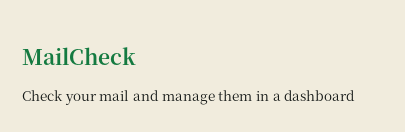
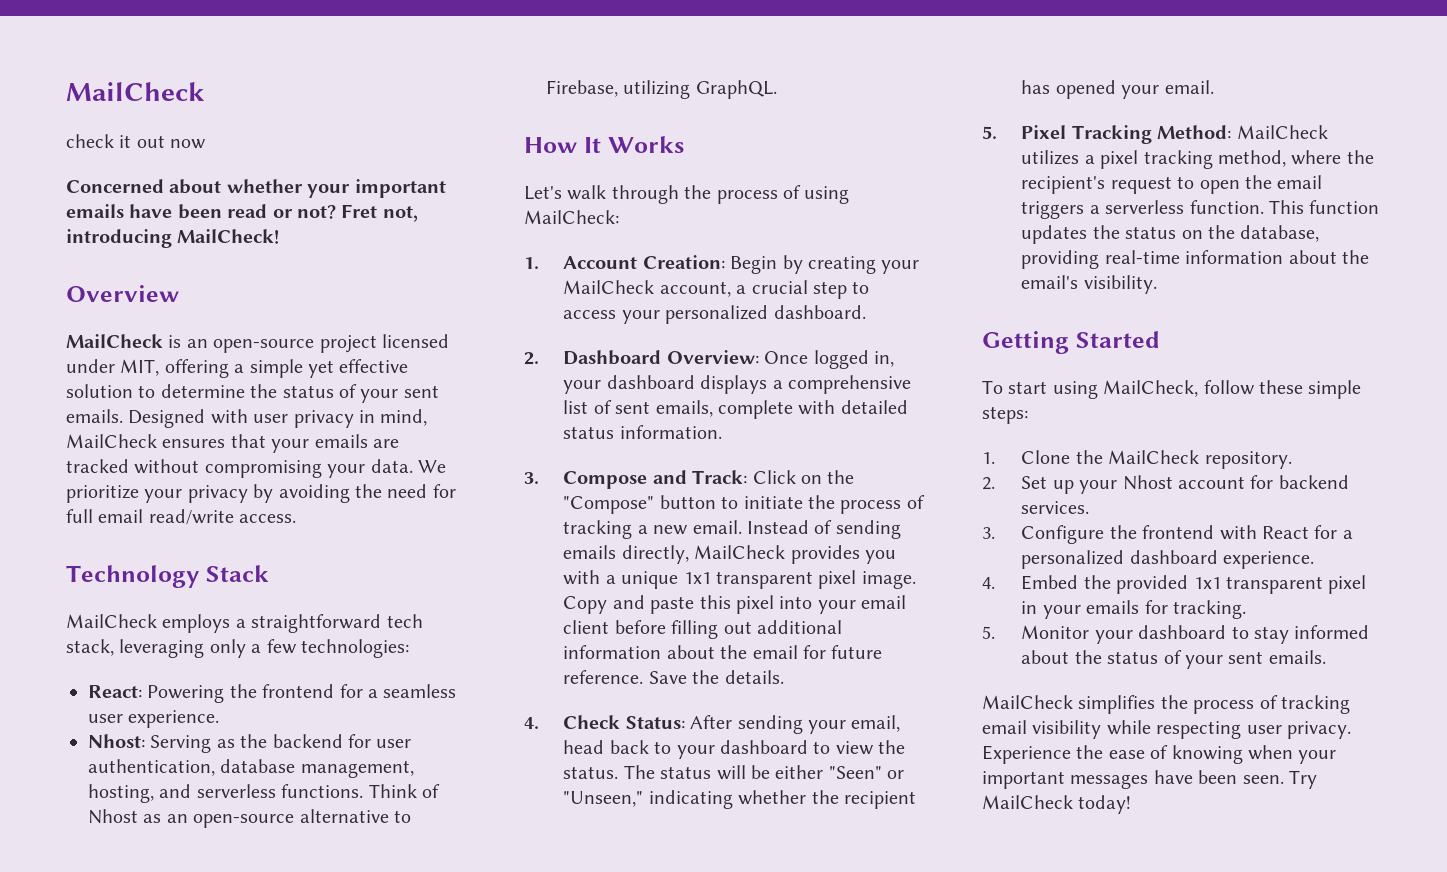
[22,90,356,105] Check your mail and manage them in a dashboard -> [66,134,207,149] [66,179,446,198] [66,204,418,222] [66,229,280,248] [66,285,179,302] [66,334,449,353] [66,359,409,378] [66,384,439,403] [66,409,428,428] [66,434,399,453] [66,459,446,478] [66,484,456,503] [66,509,297,525] [66,565,269,588] [66,614,423,633] [66,639,409,658] [88,684,457,703] [88,710,220,728] [88,734,412,753] [88,759,414,778] [88,784,440,803] [88,809,411,828] [546,80,777,99] [524,136,684,153] [524,185,850,204] [524,210,619,224] [524,255,920,274] [563,280,870,299] [563,305,866,324] [524,350,894,369] [563,375,911,394] [563,400,908,419] [563,425,722,439] [524,470,855,489] [563,495,925,514] [563,520,901,539] [563,545,896,564] [563,570,916,589] [563,595,907,614] [563,620,842,639] [563,645,883,659] [563,670,784,684] [524,715,901,734] [563,740,906,759] [563,765,905,780] [563,790,916,809] [1021,80,1214,99] [982,125,1328,144] [1021,150,1374,169] [1021,175,1323,194] [1021,200,1380,219] [1021,225,1320,244] [1021,250,1369,269] [1021,275,1157,294] [982,331,1160,354] [982,380,1362,399] [982,406,1028,424] [982,450,1292,469] [982,475,1349,494] [1021,501,1090,514] [982,525,1353,544] [1021,550,1315,569] [982,575,1367,594] [1021,600,1246,619] [982,625,1370,644] [1021,650,1326,669] [982,695,1350,714] [982,720,1351,739] [982,745,1337,764] [982,770,1317,789] [982,795,1132,814] check it out now // Concerned about whether your important emails have been read or not? Fret not, introducing MailCheck! // Overview // MailCheck is an open-source project licensed under MIT, offering a simple yet effective solution to determine the status of your sent emails. Designed with user privacy in mind, MailCheck ensures that your emails are tracked without compromising your data. We prioritize your privacy by avoiding the need for full email read/write access. // Technology Stack // MailCheck employs a straightforward tech stack, leveraging only a few technologies: // React: Powering the frontend for a seamless user experience. // Nhost: Serving as the backend for user authentication, database management, hosting, and serverless functions. Think of Nhost as an open-source alternative to Firebase, utilizing GraphQL. // How It Works // Let's walk through the process of using MailCheck: // 1. Account Creation: Begin by creating your MailCheck account, a crucial step to access your personalized dashboard. // 2. Dashboard Overview: Once logged in, your dashboard displays a comprehensive list of sent emails, complete with detailed status information. // 3. Compose and Track: Click on the "Compose" button to initiate the process of tracking a new email. Instead of sending emails directly, MailCheck provides you with a unique 1x1 transparent pixel image. Copy and paste this pixel into your email client before filling out additional information about the email for future reference. Save the details. // 4. Check Status: After sending your email, head back to your dashboard to view the status. The status will be either "Seen" or "Unseen," indicating whether the recipient has opened your email. // 5. Pixel Tracking Method: MailCheck utilizes a pixel tracking method, where the recipient's request to open the email triggers a serverless function. This function updates the status on the database, providing real-time information about the email's visibility. // Getting Started // To start using MailCheck, follow these simple steps: // 1. Clone the MailCheck repository. // 2. Set up your Nhost account for backend services. // 3. Configure the frontend with React for a personalized dashboard experience. // 4. Embed the provided 1x1 transparent pixel in your emails for tracking. // 5. Monitor your dashboard to stay informed about the status of your sent emails. // MailCheck simplifies the process of tracking email visibility while respecting user privacy. Experience the ease of knowing when your important messages have been seen. Try MailCheck today!

